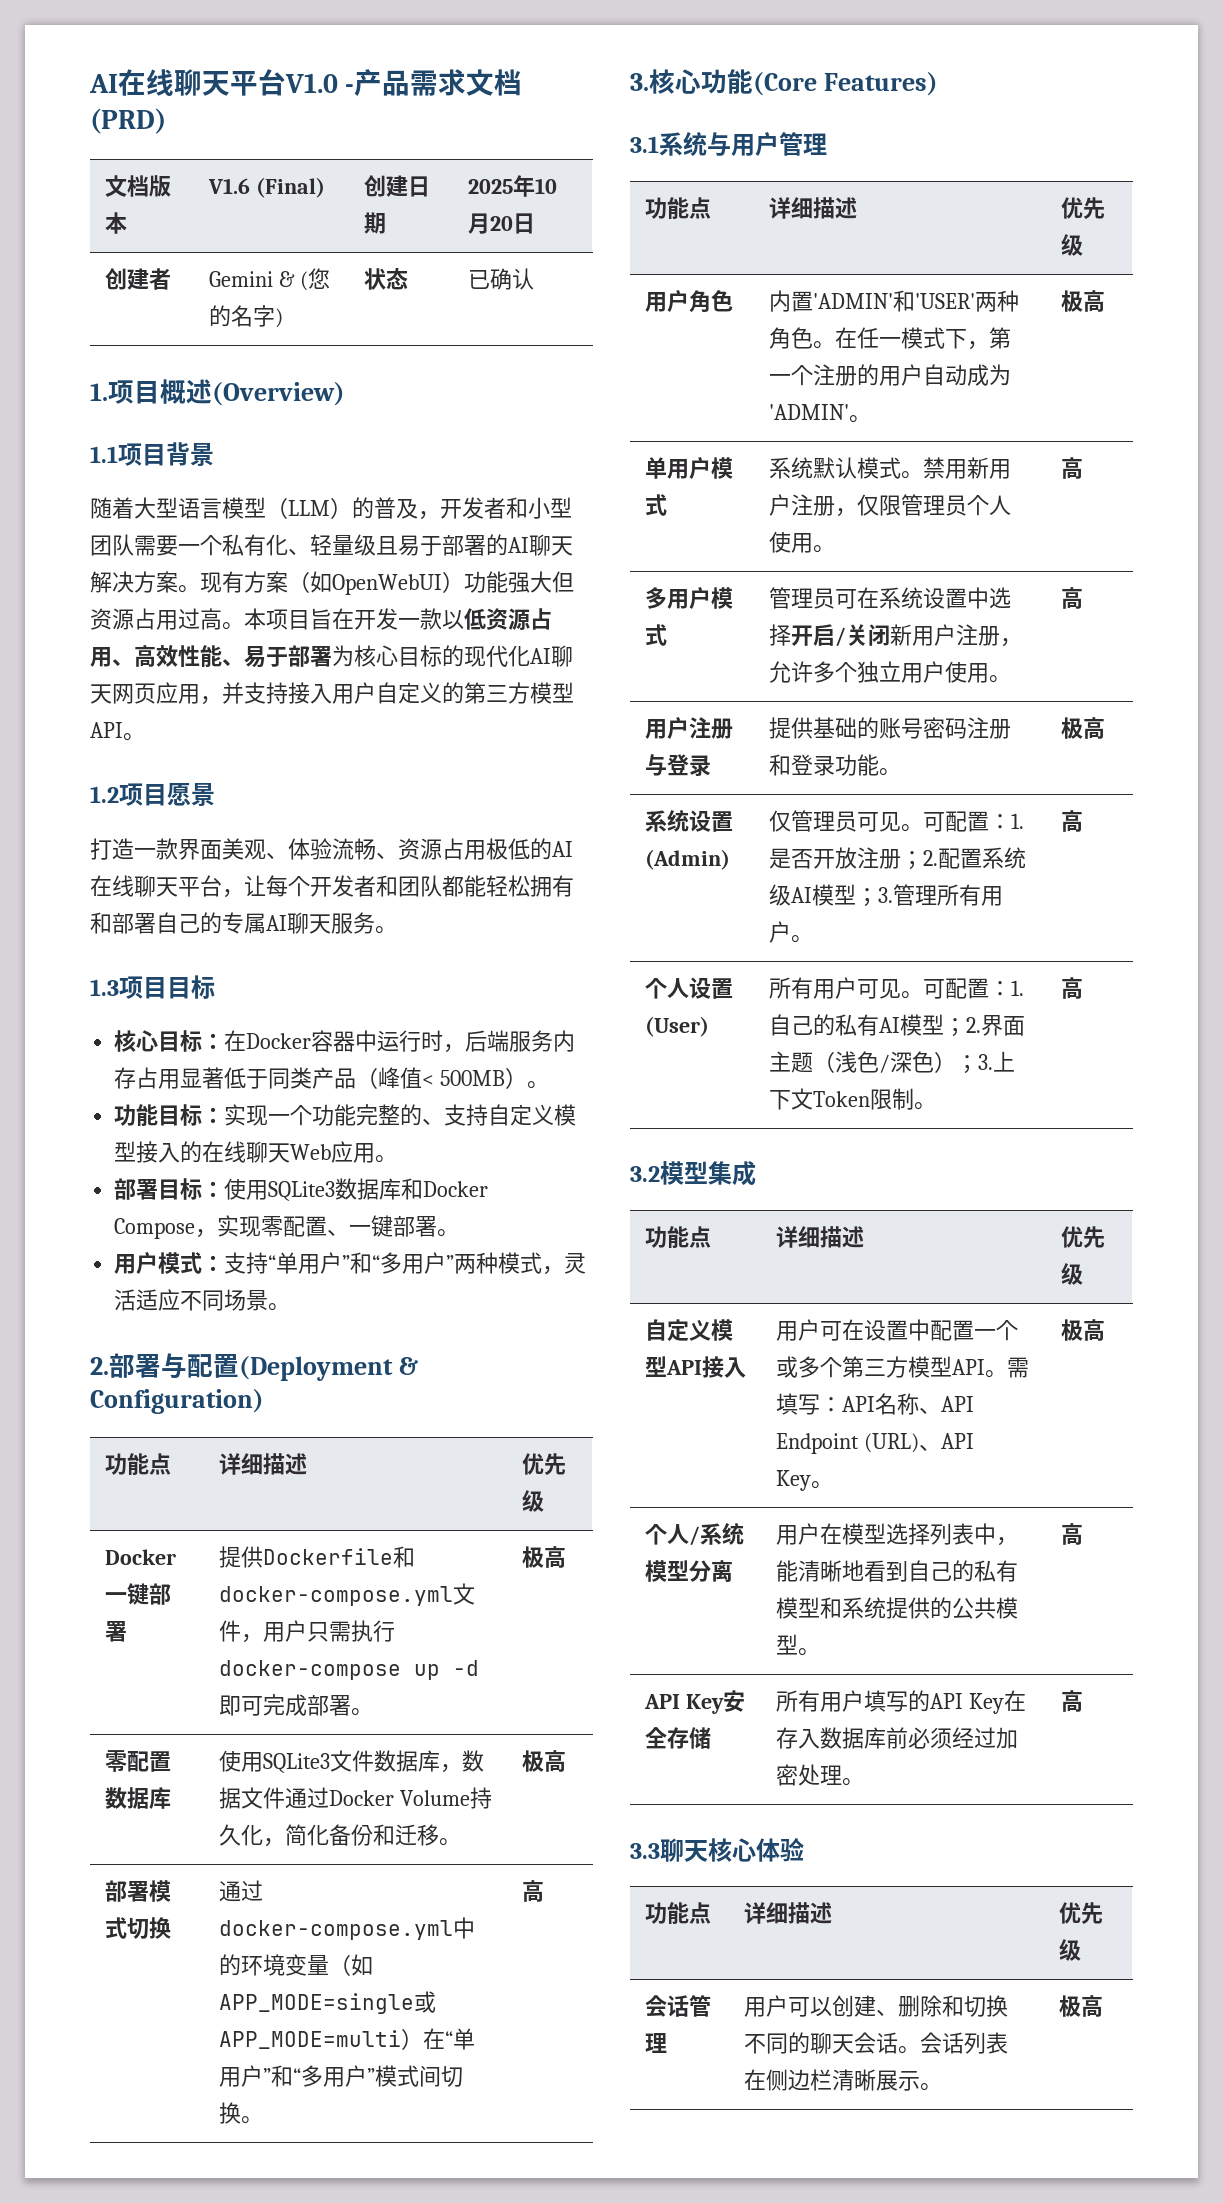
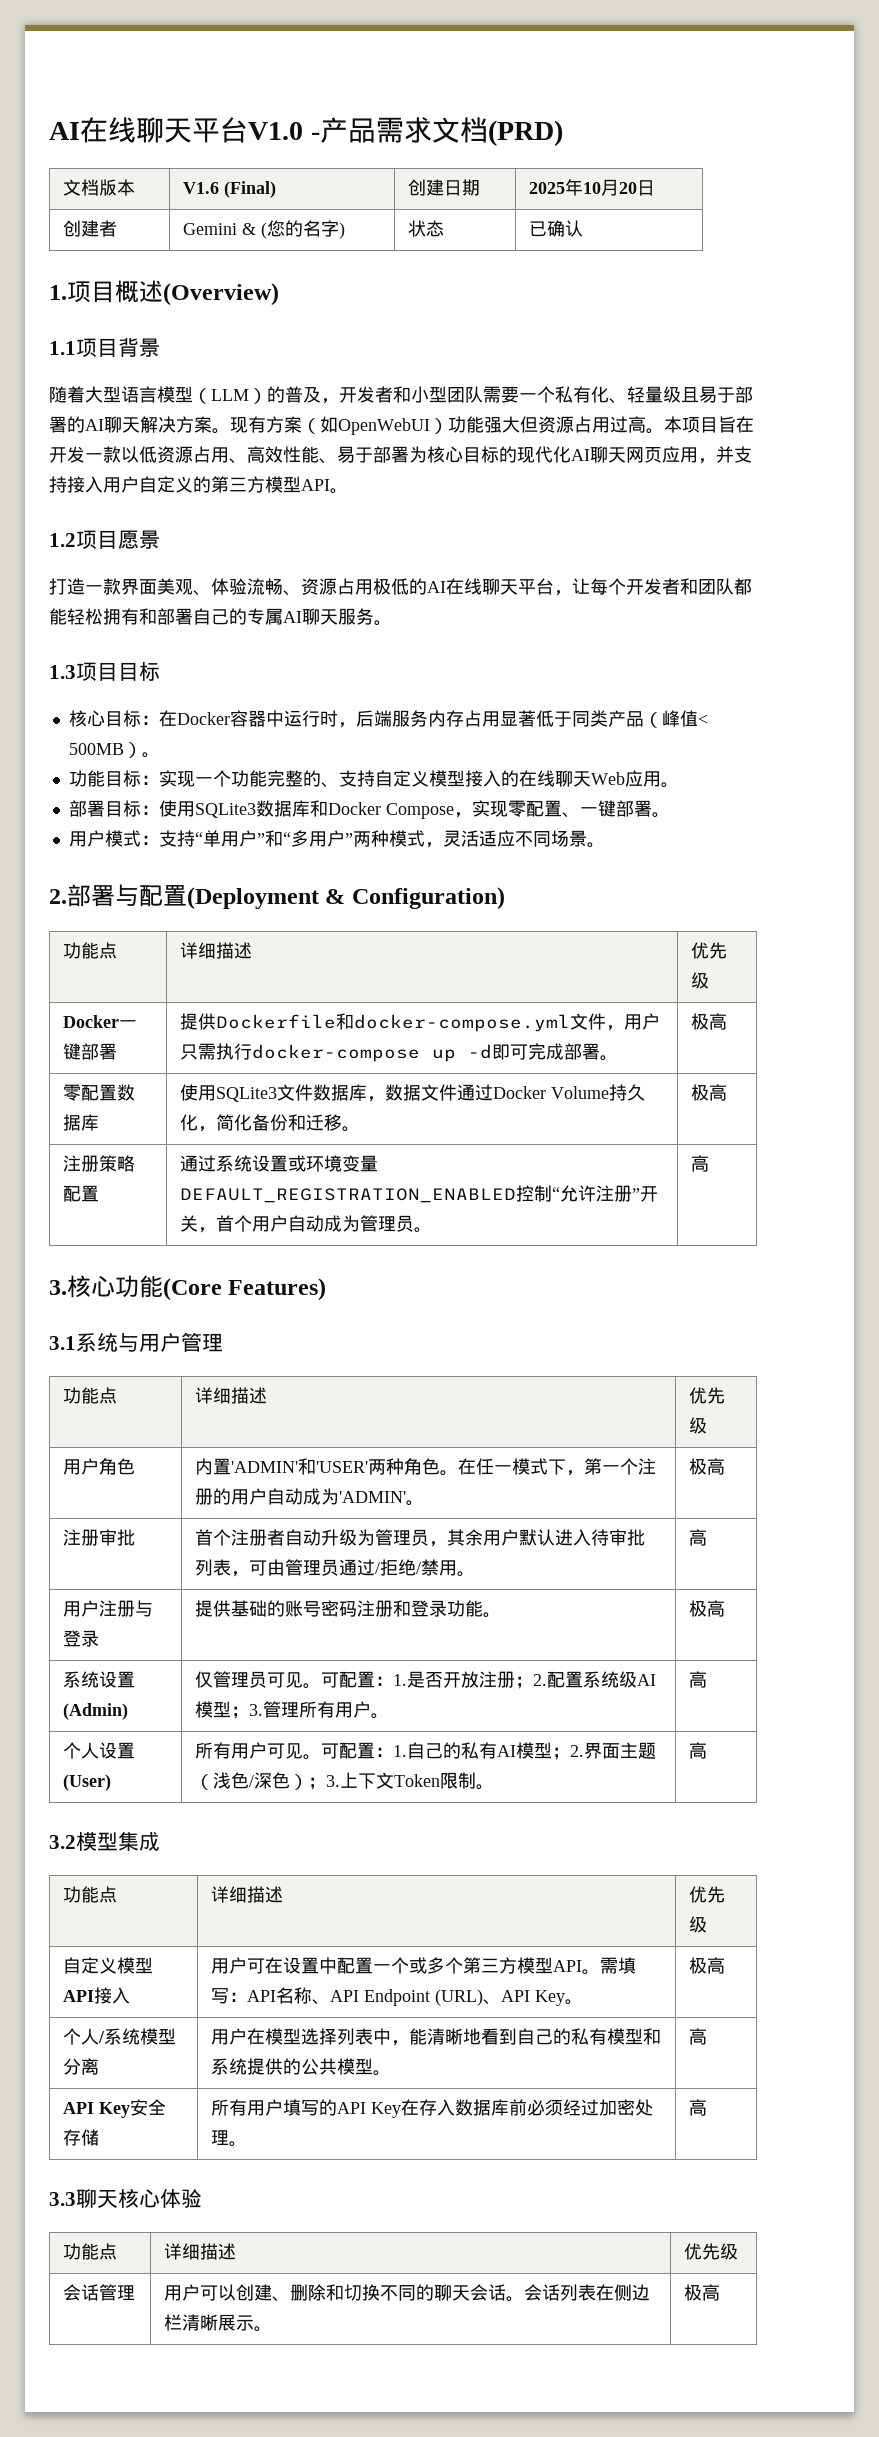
[105,1880,172,1902] [105,1917,172,1939] [219,1880,264,1902] [219,1917,476,1940] [219,1954,374,1976] [219,1991,437,2014] [219,2028,476,2050] [219,2065,464,2087] [219,2102,242,2124] 部署模式切换 | 通过docker-compose.yml中的环境变量（如APP_MODE=single或APP_MODE=multi）在“单用户”和“多用户”模式间切换 -> [63,1155,136,1172] [63,1185,100,1202] [180,1155,379,1172] [180,1185,659,1203] [180,1215,415,1233] 注册策略配置 | 通过系统设置或环境变量DEFAULT_REGISTRATION_ENABLED控制“允许注册”开关，首个用户自动成为管理员
[645,457,734,479] [645,494,668,516] [769,457,1012,479] [769,494,1012,517] [769,531,836,553] [1061,457,1084,479] [645,587,734,609] [645,624,668,646] [769,587,1012,609] [769,624,1023,647] [769,661,968,683] 单用户模式 | 系统默认模式。禁用新用户注册，仅限管理员个人使用。 | 高 // 多用户模式 | 管理员可在系统设置中选择开启/关闭新用户注册，允许多个独立用户使 -> [63,1529,136,1546] [195,1529,646,1547] [195,1559,440,1577] 注册审批 | 首个注册者自动升级为管理员，其余用户默认进入待审批列表，可由管理员通过/拒绝/禁

